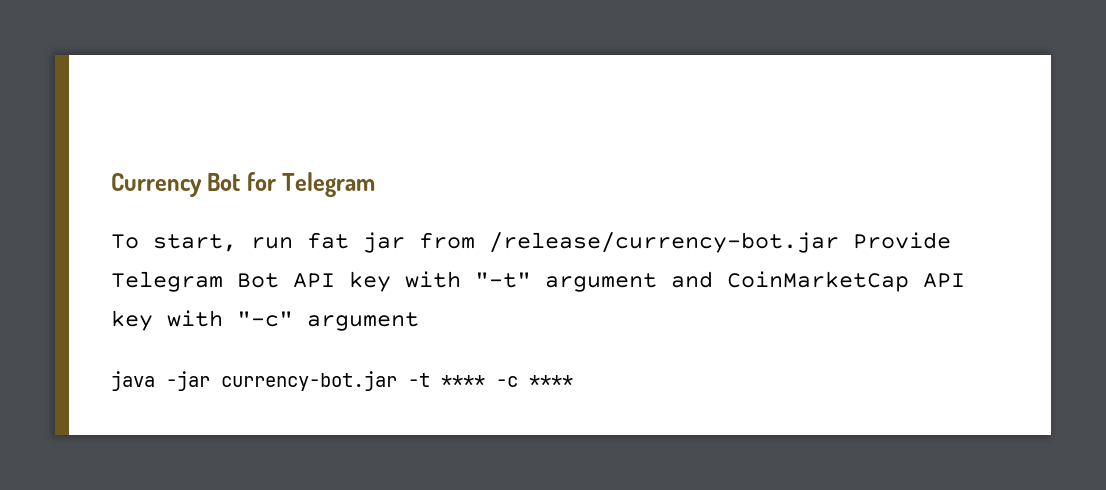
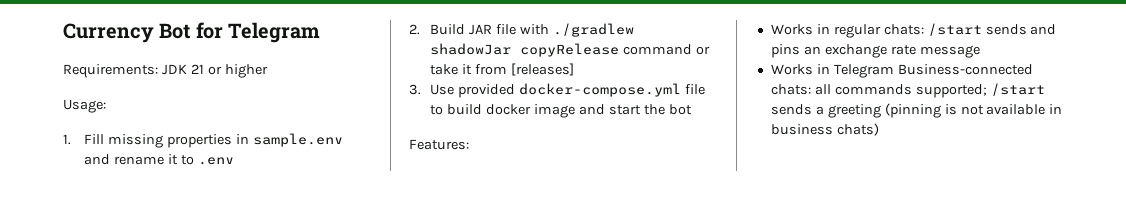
[111,232,951,253] [111,271,965,292] [111,310,419,331] [111,371,573,391] To start, run fat jar from /release/currency-bot.jar Provide Telegram Bot API key with "-t" argument and CoinMarketCap API key with "-c" argument // java -jar currency-bot.jar -t **** -c **** -> [63,64,268,78] [63,99,106,113] [63,133,344,148] [84,154,235,165] [409,23,635,37] [430,43,711,57] [430,63,575,76] [409,83,706,98] [430,104,692,118] [409,139,469,150] [770,23,1057,38] [770,44,980,58] [770,64,1033,78] [770,83,1045,98] [770,103,1063,118] [770,123,879,136] Requirements: JDK 21 or higher // Usage: // 1. Fill missing properties in sample.env and rename it to .env // 2. Build JAR file with ./gradlew shadowJar copyRelease command or take it from [releases] // 3. Use provided docker-compose.yml file to build docker image and start the bot // Features: // Works in regular chats: /start sends and pins an exchange rate message // Works in Telegram Business-connected chats: all commands supported; /start sends a greeting (pinning is not available in business chats)

